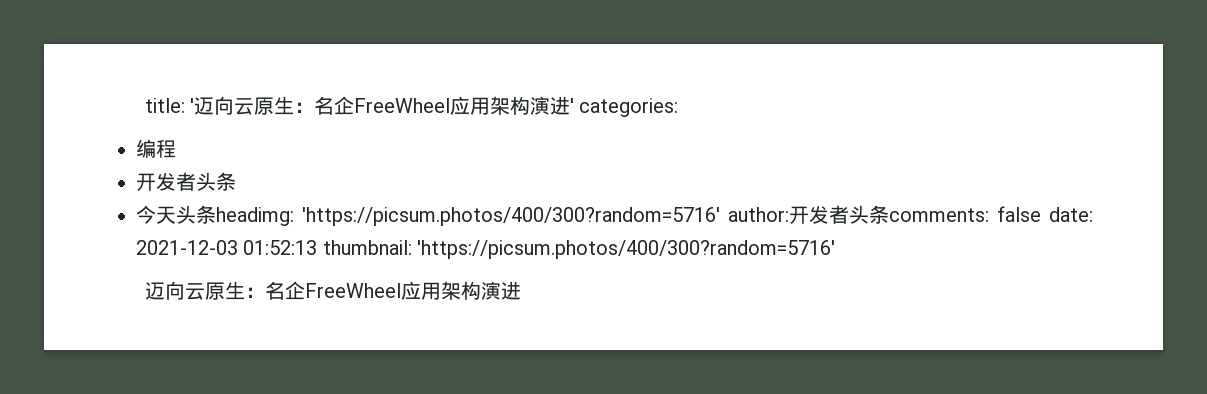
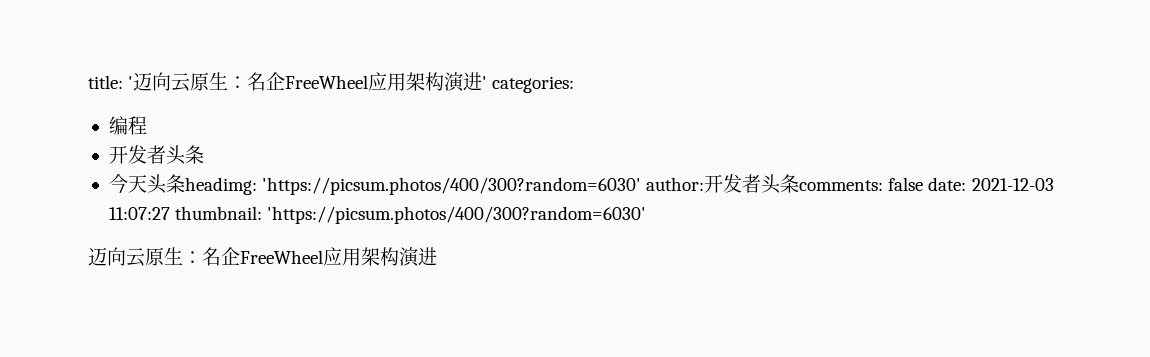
[302,207,720,226] 'https://picsum.photos/400/300?random=5716' -> [262,177,642,195] 'https://picsum.photos/400/300?random=6030'
[243,240,836,259] 01:52:13 thumbnail: 'https://picsum.photos/400/300?random=5716' -> [108,206,647,224] 11:07:27 thumbnail: 'https://picsum.photos/400/300?random=6030'

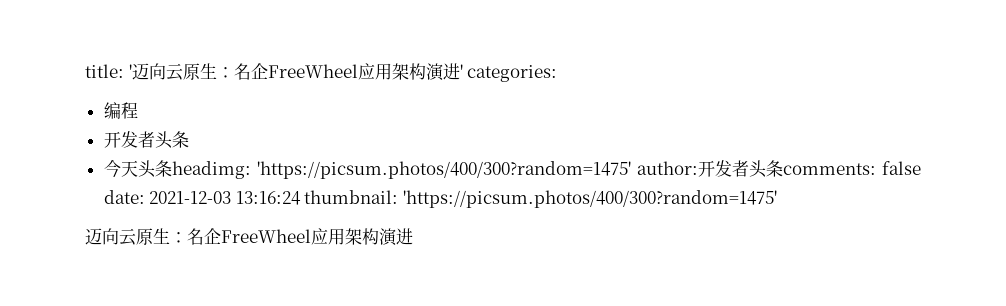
[262,177,642,195] 'https://picsum.photos/400/300?random=6030' -> [256,161,631,179] 'https://picsum.photos/400/300?random=1475'
[108,206,647,224] 11:07:27 thumbnail: 'https://picsum.photos/400/300?random=6030' -> [235,190,778,208] 13:16:24 thumbnail: 'https://picsum.photos/400/300?random=1475'

